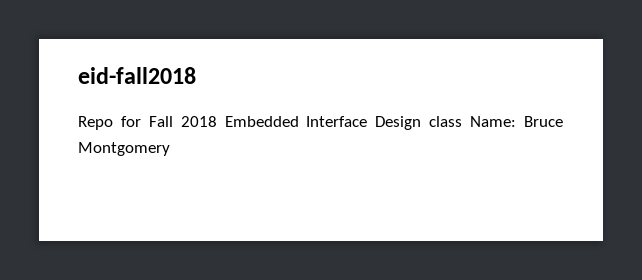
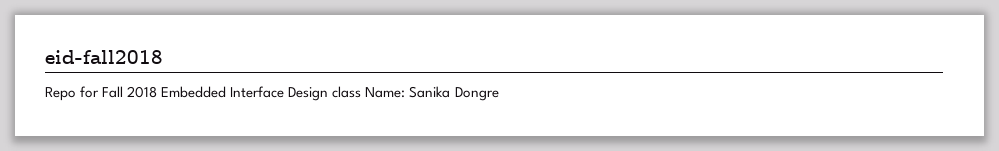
[524,116,564,127] [78,142,170,156] Bruce Montgomery -> [409,86,499,101] Sanika Dongre

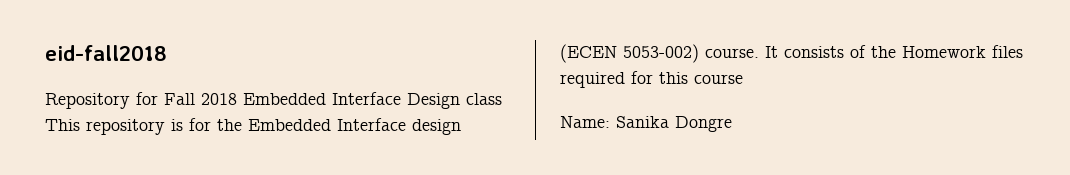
[45,87,76,101] Repo -> [45,93,130,109] Repository
(362, 92) none -> [45,118,461,135] [560,44,1023,63] [560,71,743,88] This repository is for the Embedded Interface design (ECEN 5053-002) course. It consists of the Homework files required for this course //

